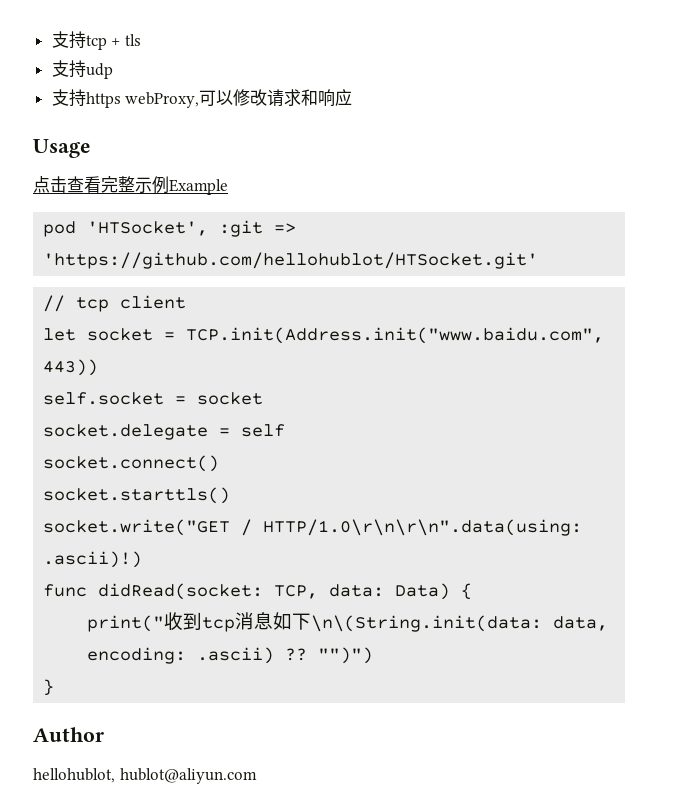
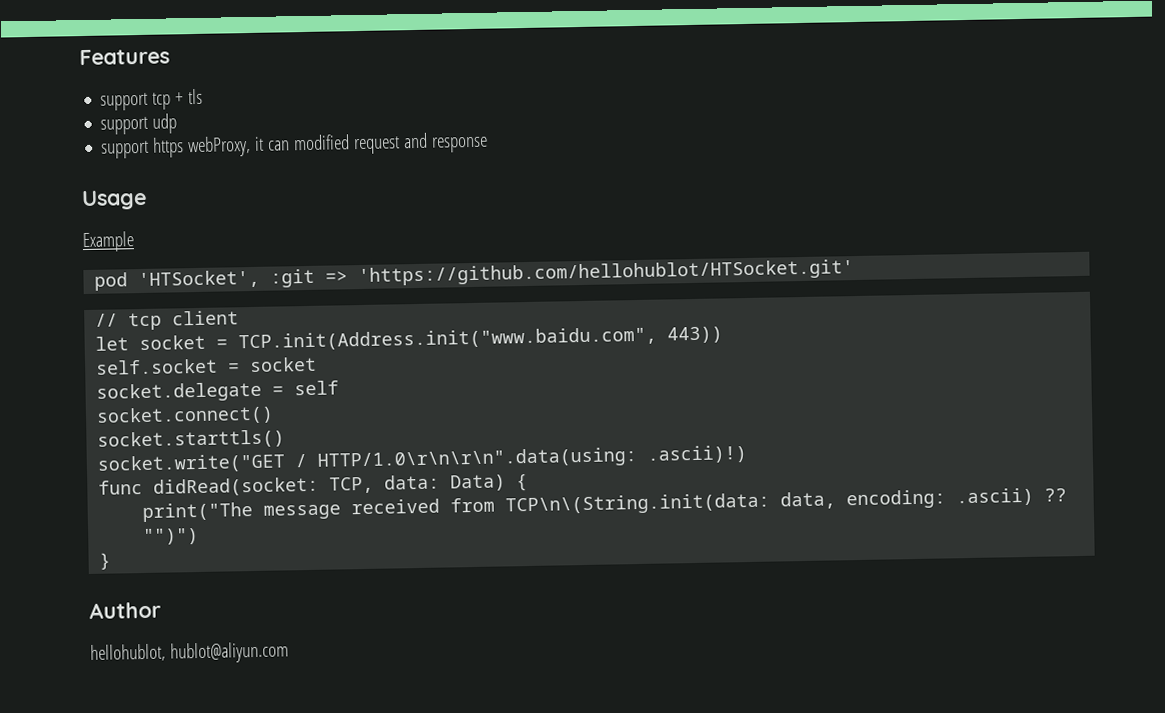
[51,31,86,49] 支持 -> [79,48,170,66] [100,92,149,111] Features // support
[51,60,86,78] 支持 -> [100,116,149,135] support
[51,89,86,107] 支持 -> [101,140,150,159] support
[199,89,353,107] [33,139,91,158] [33,176,169,194] 可以修改请求和响应 // Usage // 点击查看完整示例 -> [254,132,489,155] [81,189,147,211] it can modified request and response // Usage //
[87,612,543,632] print("收到tcp消息如下\n\(String.init(data: -> [142,492,771,523] print("The message received from TCP\n\(String.init(data:

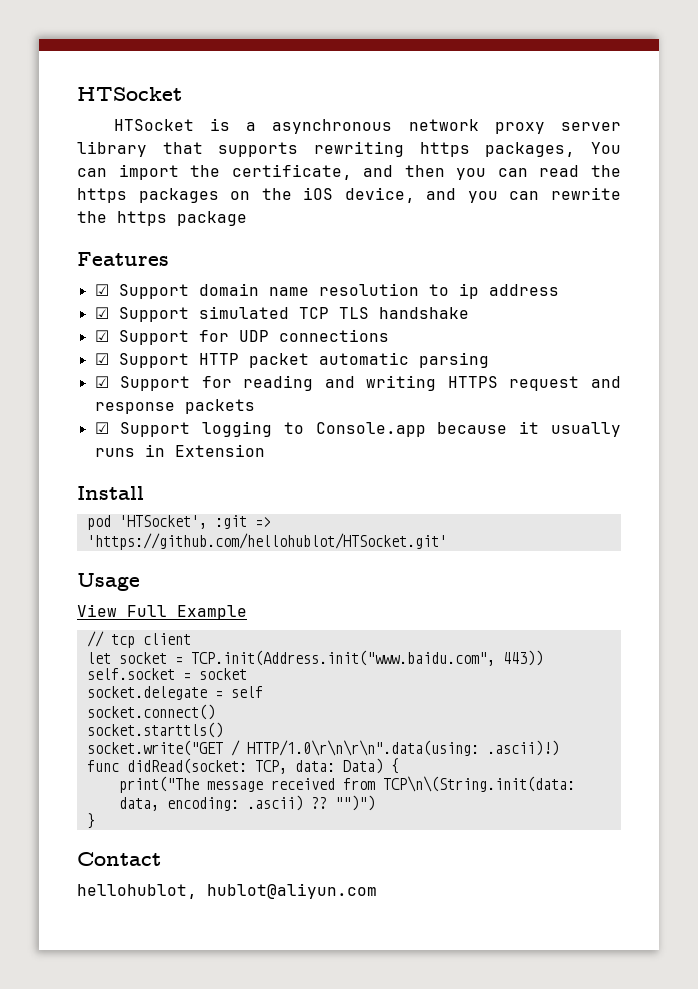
[79,48,170,66] [100,88,204,111] [100,113,178,135] [101,132,489,159] [81,189,147,211] [82,231,135,253] Features // support tcp + tls // support udp // support https webProxy, it can modified request and response // Usage // Example -> [77,87,182,101] [113,118,621,134] [77,141,621,157] [77,164,621,180] [77,187,621,203] [77,211,247,226] [77,252,169,266] [94,283,559,299] [94,306,469,322] [94,329,389,345] [94,352,489,368] [94,375,621,391] [94,399,255,414] [94,421,621,437] [94,444,265,457] [77,486,144,500] HTSocket // HTSocket is a asynchronous network proxy server library that supports rewriting https packages, You can import the certificate, and then you can read the https packages on the iOS device, and you can rewrite the https package // Features // ☑ Support domain name resolution to ip address // ☑ Support simulated TCP TLS handshake // ☑ Support for UDP connections // ☑ Support HTTP packet automatic parsing // ☑ Support for reading and writing HTTPS request and response packets // ☑ Support logging to Console.app because it usually runs in Extension // Install
(855, 273) none -> [77,573,140,591] [77,604,247,620] // Usage // View Full Example
[89,601,161,619] Author -> [77,852,161,866] Contact

